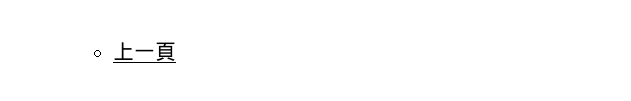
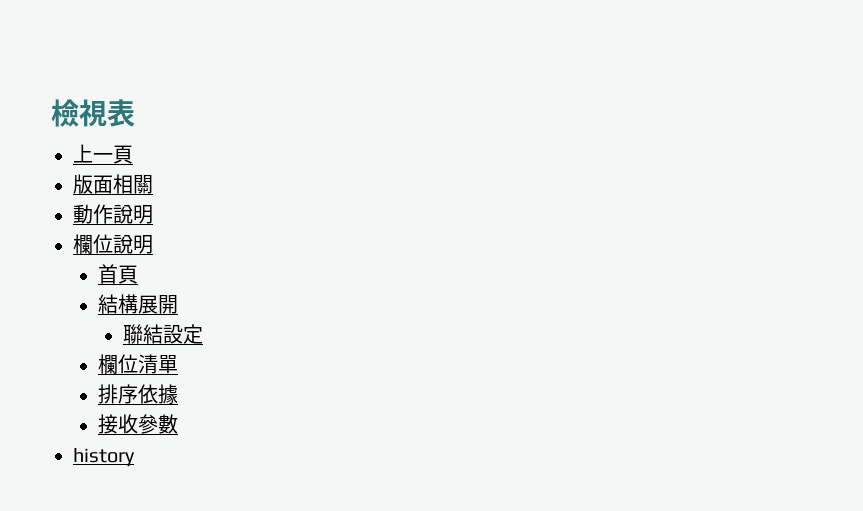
(113, 51) none -> [51,99,135,127] 檢視表 //
(177, 51) none -> [73,174,153,194] [73,204,153,224] [73,234,153,254] [97,264,138,284] [97,294,178,314] [122,324,203,344] [97,354,178,374] [97,384,178,404] [97,414,178,434] [73,448,135,467] // 版面相關 // 動作說明 // 欄位說明 // 首頁 // 結構展開 // 聯結設定 // 欄位清單 // 排序依據 // 接收參數 // history

